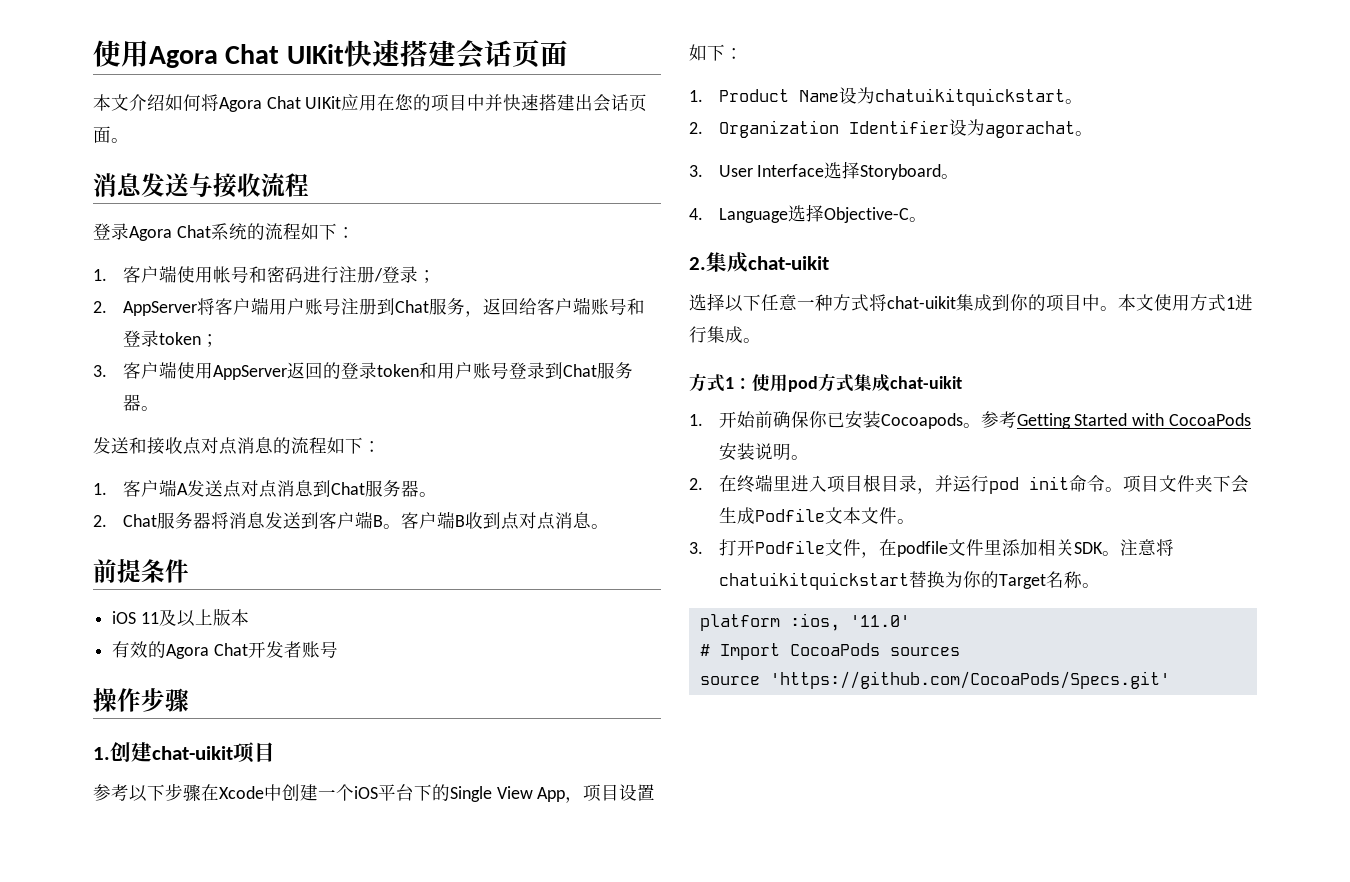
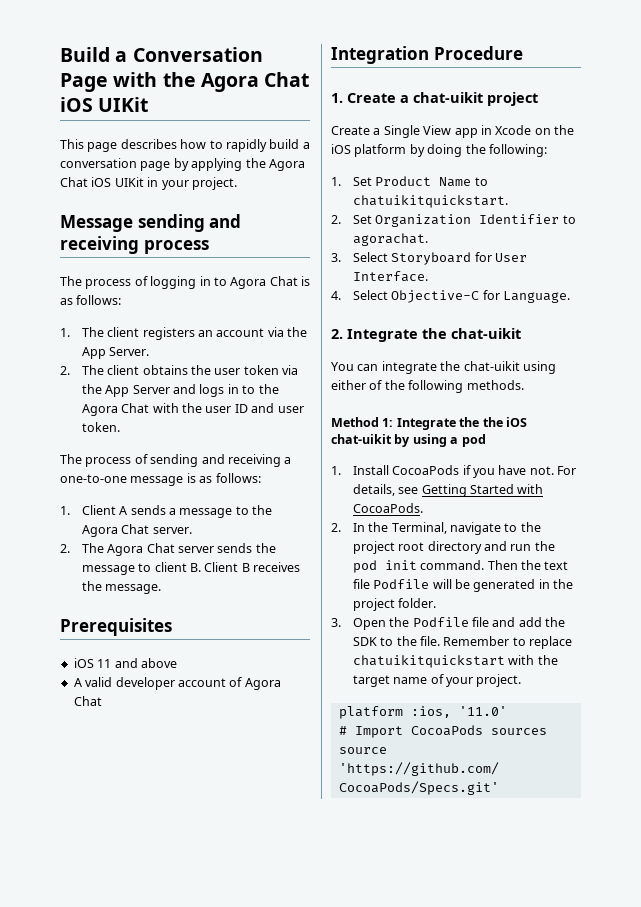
[93,39,568,69] [93,94,648,112] [93,126,129,143] [93,173,309,198] [93,223,355,241] [93,265,436,283] [93,297,645,317] [122,330,219,347] [93,361,633,380] [122,394,159,411] [93,437,381,455] [93,479,437,498] [93,511,609,530] [93,559,189,583] [112,608,249,627] [112,641,338,659] [93,688,189,712] [93,742,275,763] [93,783,656,803] [689,44,743,61] [689,90,703,102] 使用Agora Chat UIKit快速搭建会话页面 // 本文介绍如何将Agora Chat UIKit应用在您的项目中并快速搭建出会话页面。 // 消息发送与接收流程 // 登录Agora Chat系统的流程如下： // 1.客户端使用帐号和密码进行注册/登录； // 2. AppServer将客户端用户账号注册到Chat服务，返回给客户端账号和登录token； // 3.客户端使用AppServer返回的登录token和用户账号登录到Chat服务器。 // 发送和接收点对点消息的流程如下： // 1.客户端A发送点对点消息到Chat服务器。 // 2. Chat服务器将消息发送到客户端B。客户端B收到点对点消息。 // 前提条件 // iOS 11及以上版本 // 有效的Agora Chat开发者账号 // 操作步骤 // 1.创建chat-uikit项目 // 参考以下步骤在Xcode中创建一个iOS平台下的Single View App，项目设置如下： // 1. -> [60,47,263,62] [60,72,310,92] [60,97,149,112] [60,139,310,152] [60,158,305,171] [60,177,237,190] [60,214,242,232] [60,236,209,254] [60,276,310,289] [60,295,122,305] [60,327,308,340] [81,347,150,359] [60,365,299,375] [81,384,279,397] [81,403,304,416] [81,422,120,432] [60,454,292,467] [60,473,261,486] [60,505,273,518] [81,524,192,537] [60,543,276,556] [81,562,301,575] [81,581,162,594] [60,618,172,636] [73,658,177,668] [73,677,281,690] [73,696,102,706] [331,46,523,64] [331,92,538,106] [331,125,574,138] [331,144,547,157] [331,177,372,186] Build a Conversation Page with the Agora Chat iOS UIKit // This page describes how to rapidly build a conversation page by applying the Agora Chat iOS UIKit in your project. // Message sending and receiving process // The process of logging in to Agora Chat is as follows: // 1. The client registers an account via the App Server. // 2. The client obtains the user token via the App Server and logs in to the Agora Chat with the user ID and user token. // The process of sending and receiving a one-to-one message is as follows: // 1. Client A sends a message to the Agora Chat server. // 2. The Agora Chat server sends the message to client B. Client B receives the message. // Prerequisites // iOS 11 and above // A valid developer account of Agora Chat // Integration Procedure // 1. Create a chat-uikit project // Create a Single View app in Xcode on the iOS platform by doing the following: // 1. Set
[838,87,1083,106] [689,122,703,134] 设为chatuikitquickstart。 // 2. -> [474,177,488,186] [352,195,508,208] [331,215,372,224] to chatuikitquickstart. // 2. Set
[948,119,1093,138] [689,161,960,180] [689,204,927,223] [689,252,829,272] [689,293,1253,312] [689,326,761,343] [689,373,962,392] [689,410,1251,429] [718,442,809,461] [689,474,1249,494] [718,507,915,524] [689,539,1174,558] [718,571,1100,590] 设为agorachat。 // 3. User Interface选择Storyboard。 // 4. Language选择Objective-C。 // 2.集成chat-uikit // 选择以下任意一种方式将chat-uikit集成到你的项目中。本文使用方式1进行集成。 // 方式1：使用pod方式集成chat-uikit // 1.开始前确保你已安装Cocoapods。参考Getting Started with CocoaPods安装说明。 // 2.在终端里进入项目根目录，并运行pod init命令。项目文件夹下会生成Podfile文本文件。 // 3.打开Podfile文件，在podfile文件里添加相关SDK。注意将chatuikitquickstart替换为你的Target名称。 -> [562,215,576,224] [352,233,428,246] [331,252,528,265] [352,271,428,282] [331,290,571,303] [331,328,521,342] [331,361,556,374] [331,380,524,393] [331,417,527,430] [331,434,486,447] [331,465,577,478] [352,484,544,497] [352,503,423,513] [331,522,541,535] [352,541,555,554] [352,560,569,573] [352,579,574,592] [352,598,437,611] [331,617,566,630] [352,636,573,649] [352,655,558,668] [352,674,522,687] to agorachat. // 3. Select Storyboard for User Interface. // 4. Select Objective-C for Language. // 2. Integrate the chat-uikit // You can integrate the chat-uikit using either of the following methods. // Method 1: Integrate the the iOS chat-uikit by using a pod // 1. Install CocoaPods if you have not. For details, see Getting Started with CocoaPods. // 2. In the Terminal, navigate to the project root directory and run the pod init command. Then the text file Podfile will be generated in the project folder. // 3. Open the Podfile file and add the SDK to the file. Remember to replace chatuikitquickstart with the target name of your project.

